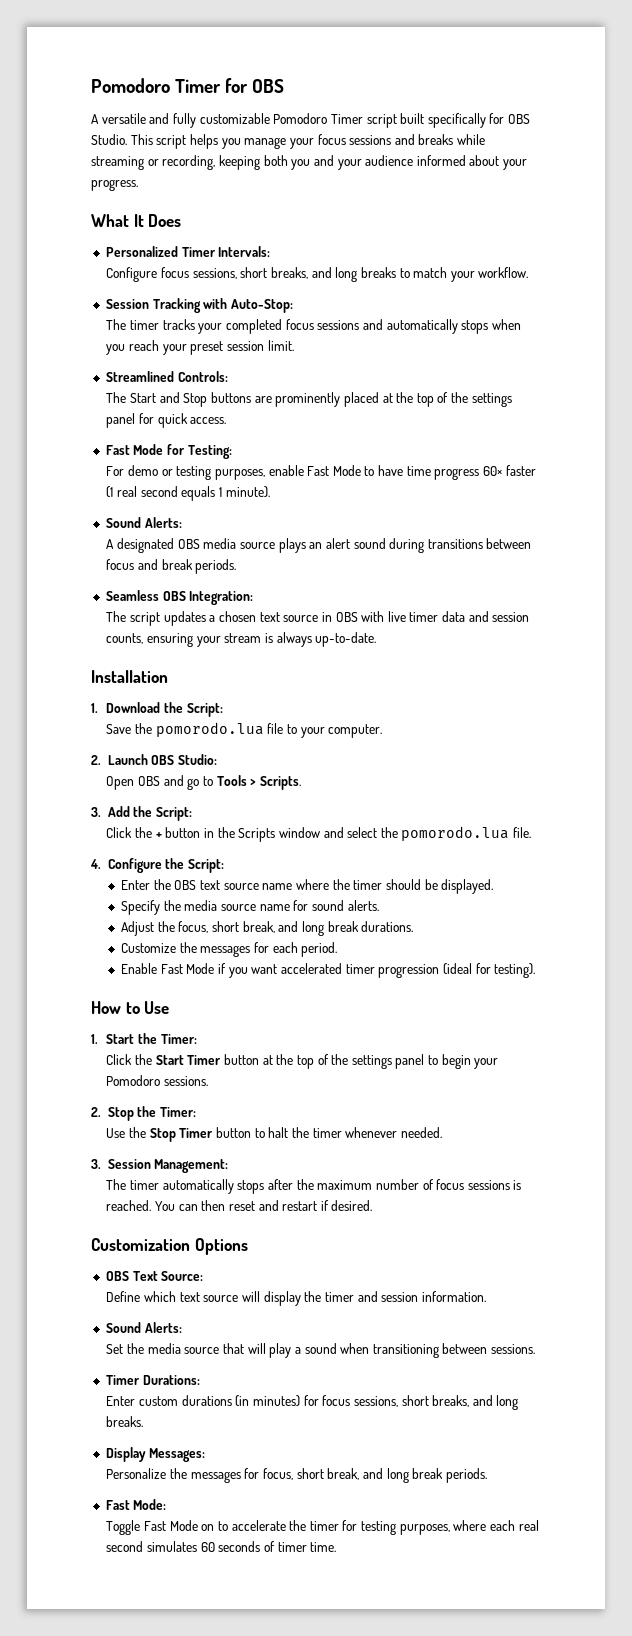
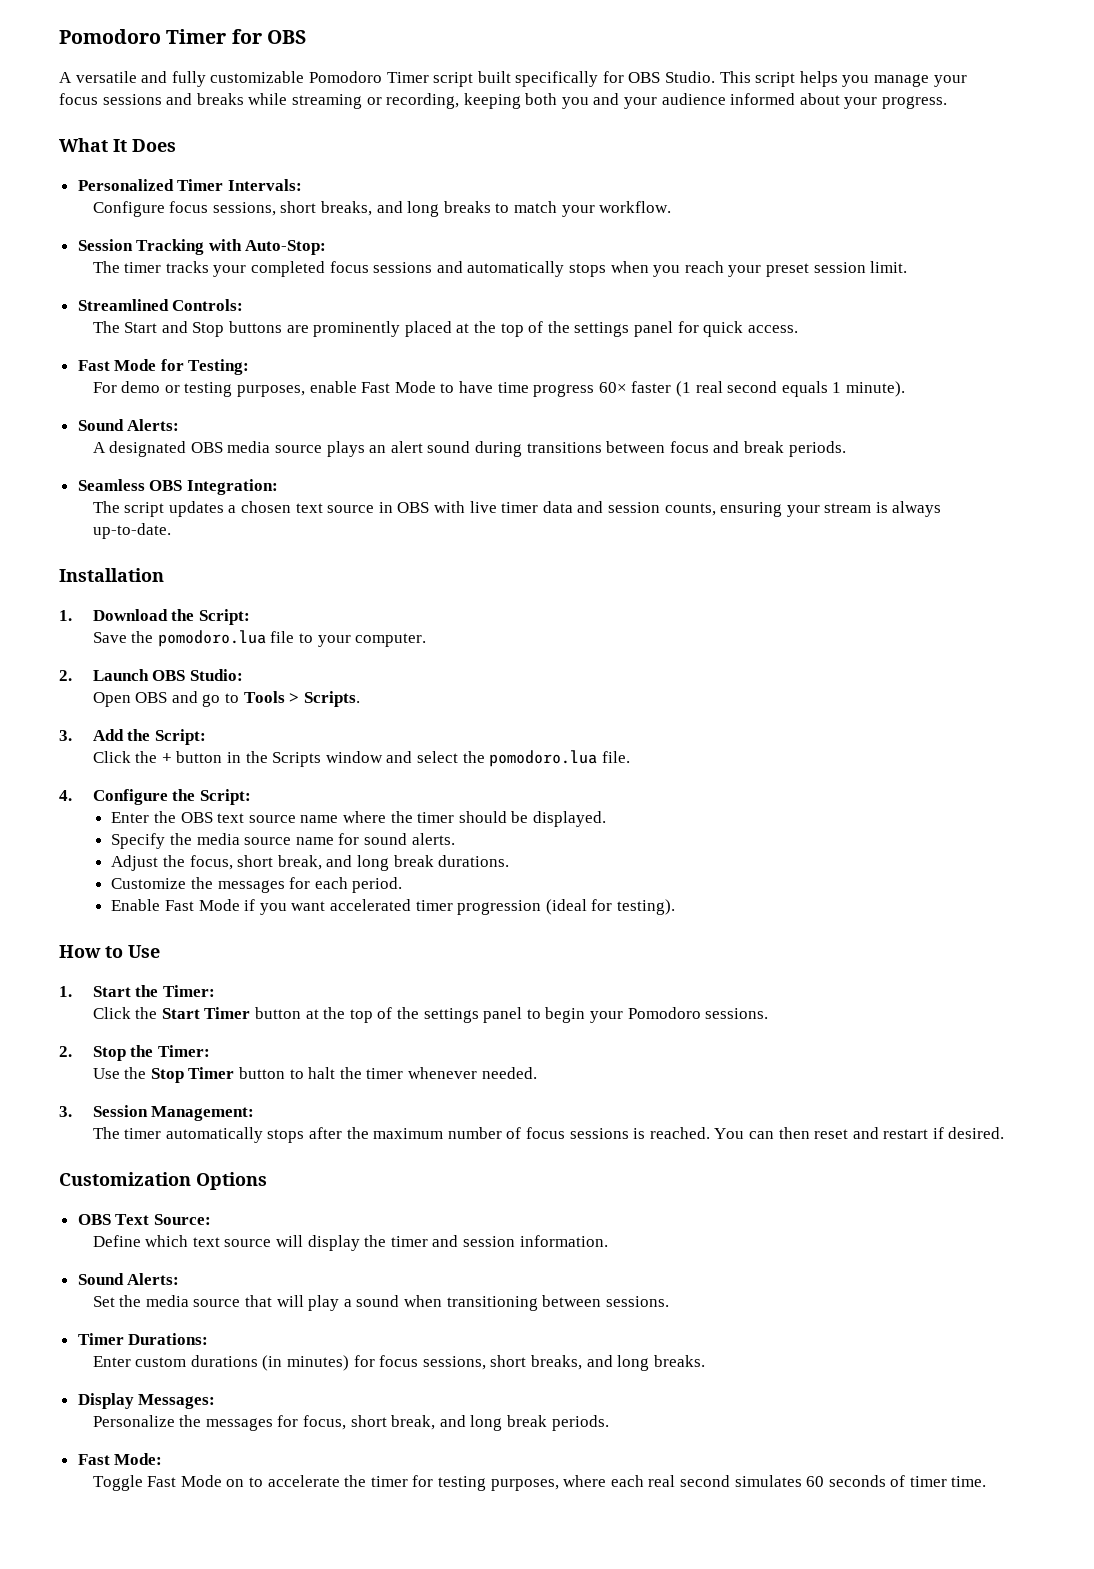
[155,722,264,737] pomorodo.lua -> [157,630,266,647] pomodoro.lua
[401,826,510,841] pomorodo.lua -> [489,750,598,767] pomodoro.lua

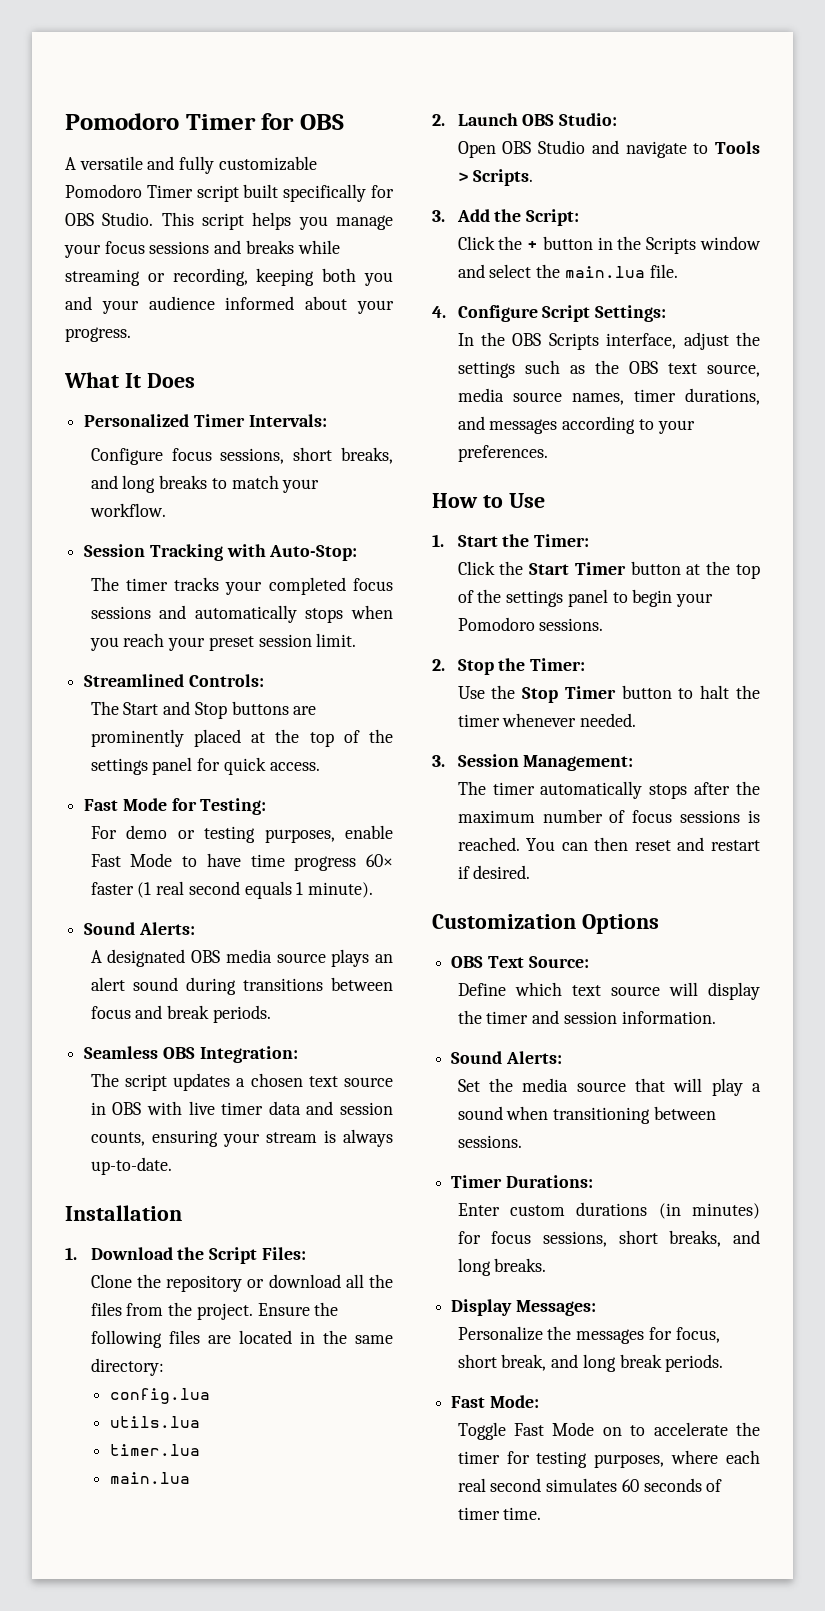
[198,609,250,625] [92,630,427,647] Script: // Save the pomodoro.lua file to your computer. -> [209,1247,306,1264] [90,1274,393,1292] [90,1302,339,1320] [90,1330,393,1348] [90,1358,164,1376] [109,1388,210,1404] [109,1416,200,1428] [109,1444,200,1456] [109,1472,190,1484] Script Files: // Clone the repository or download all the files from the project. Ensure the following files are located in the same directory: // config.lua // utils.lua // timer.lua // main.lua
[171,691,221,707] and go -> [538,140,687,158] Studio and navigate
[489,750,598,767] pomodoro.lua -> [564,266,645,278] main.lua
[172,789,251,805] [111,811,606,827] [111,833,455,849] [111,855,510,871] [111,877,403,893] [111,899,675,915] the Script: // Enter the OBS text source name where the timer should be displayed. // Specify the media source name for sound alerts. // Adjust the focus, short break, and long break durations. // Customize the messages for each period. // Enable Fast Mode if you want accelerated timer progression (ideal for testing). -> [542,305,667,322] [457,332,760,350] [457,360,760,378] [457,388,760,405] [457,416,695,434] [457,445,548,462] Script Settings: // In the OBS Scripts interface, adjust the settings such as the OBS text source, media source names, timer durations, and messages according to your preferences.

